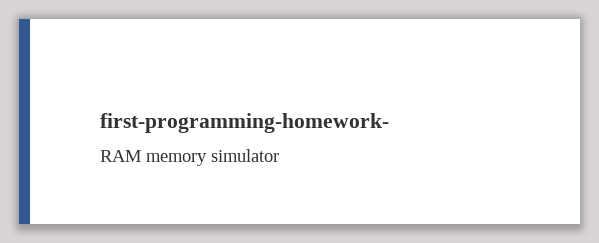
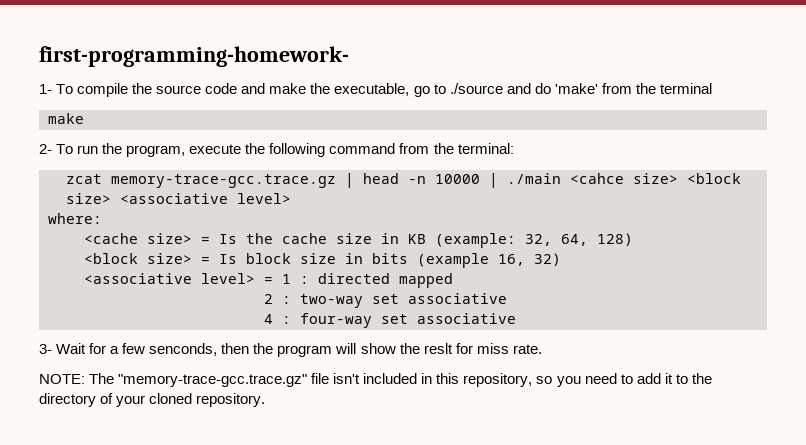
[100,149,279,166] RAM memory simulator -> [39,83,712,97] [48,113,84,124] [39,143,514,157] [66,173,741,188] [66,193,291,204] [48,213,102,224] [84,233,633,248] [84,253,561,268] [84,273,453,288] [264,293,507,308] [264,313,516,328] [39,343,542,357] [39,373,712,387] [39,393,266,407] 1- To compile the source code and make the executable, go to ./source and do 'make' from the terminal // make // 2- To run the program, execute the following command from the terminal: // zcat memory-trace-gcc.trace.gz | head -n 10000 | ./main <cahce size> <block size> <associative level> // where: // <cache size> = Is the cache size in KB (example: 32, 64, 128) // <block size> = Is block size in bits (example 16, 32) // <associative level> = 1 : directed mapped // 2 : two-way set associative // 4 : four-way set associative // 3- Wait for a few senconds, then the program will show the reslt for miss rate. // NOTE: The "memory-trace-gcc.trace.gz" file isn't included in this repository, so you need to add it to the directory of your cloned repository.

